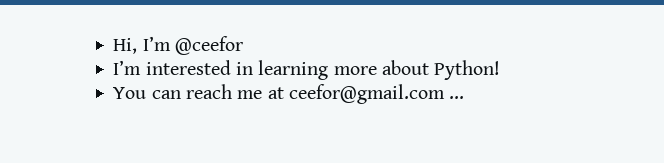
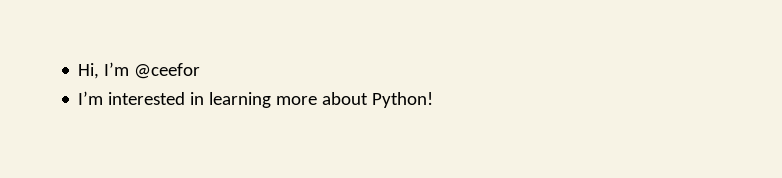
[113,84,465,104] // You can reach me at ceefor@gmail.com ... -> (434, 100) none

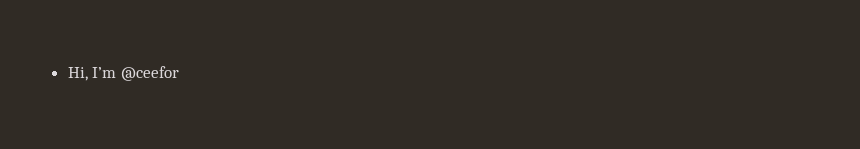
[78,91,434,108] // I’m interested in learning more about Python! -> (179, 73) none

